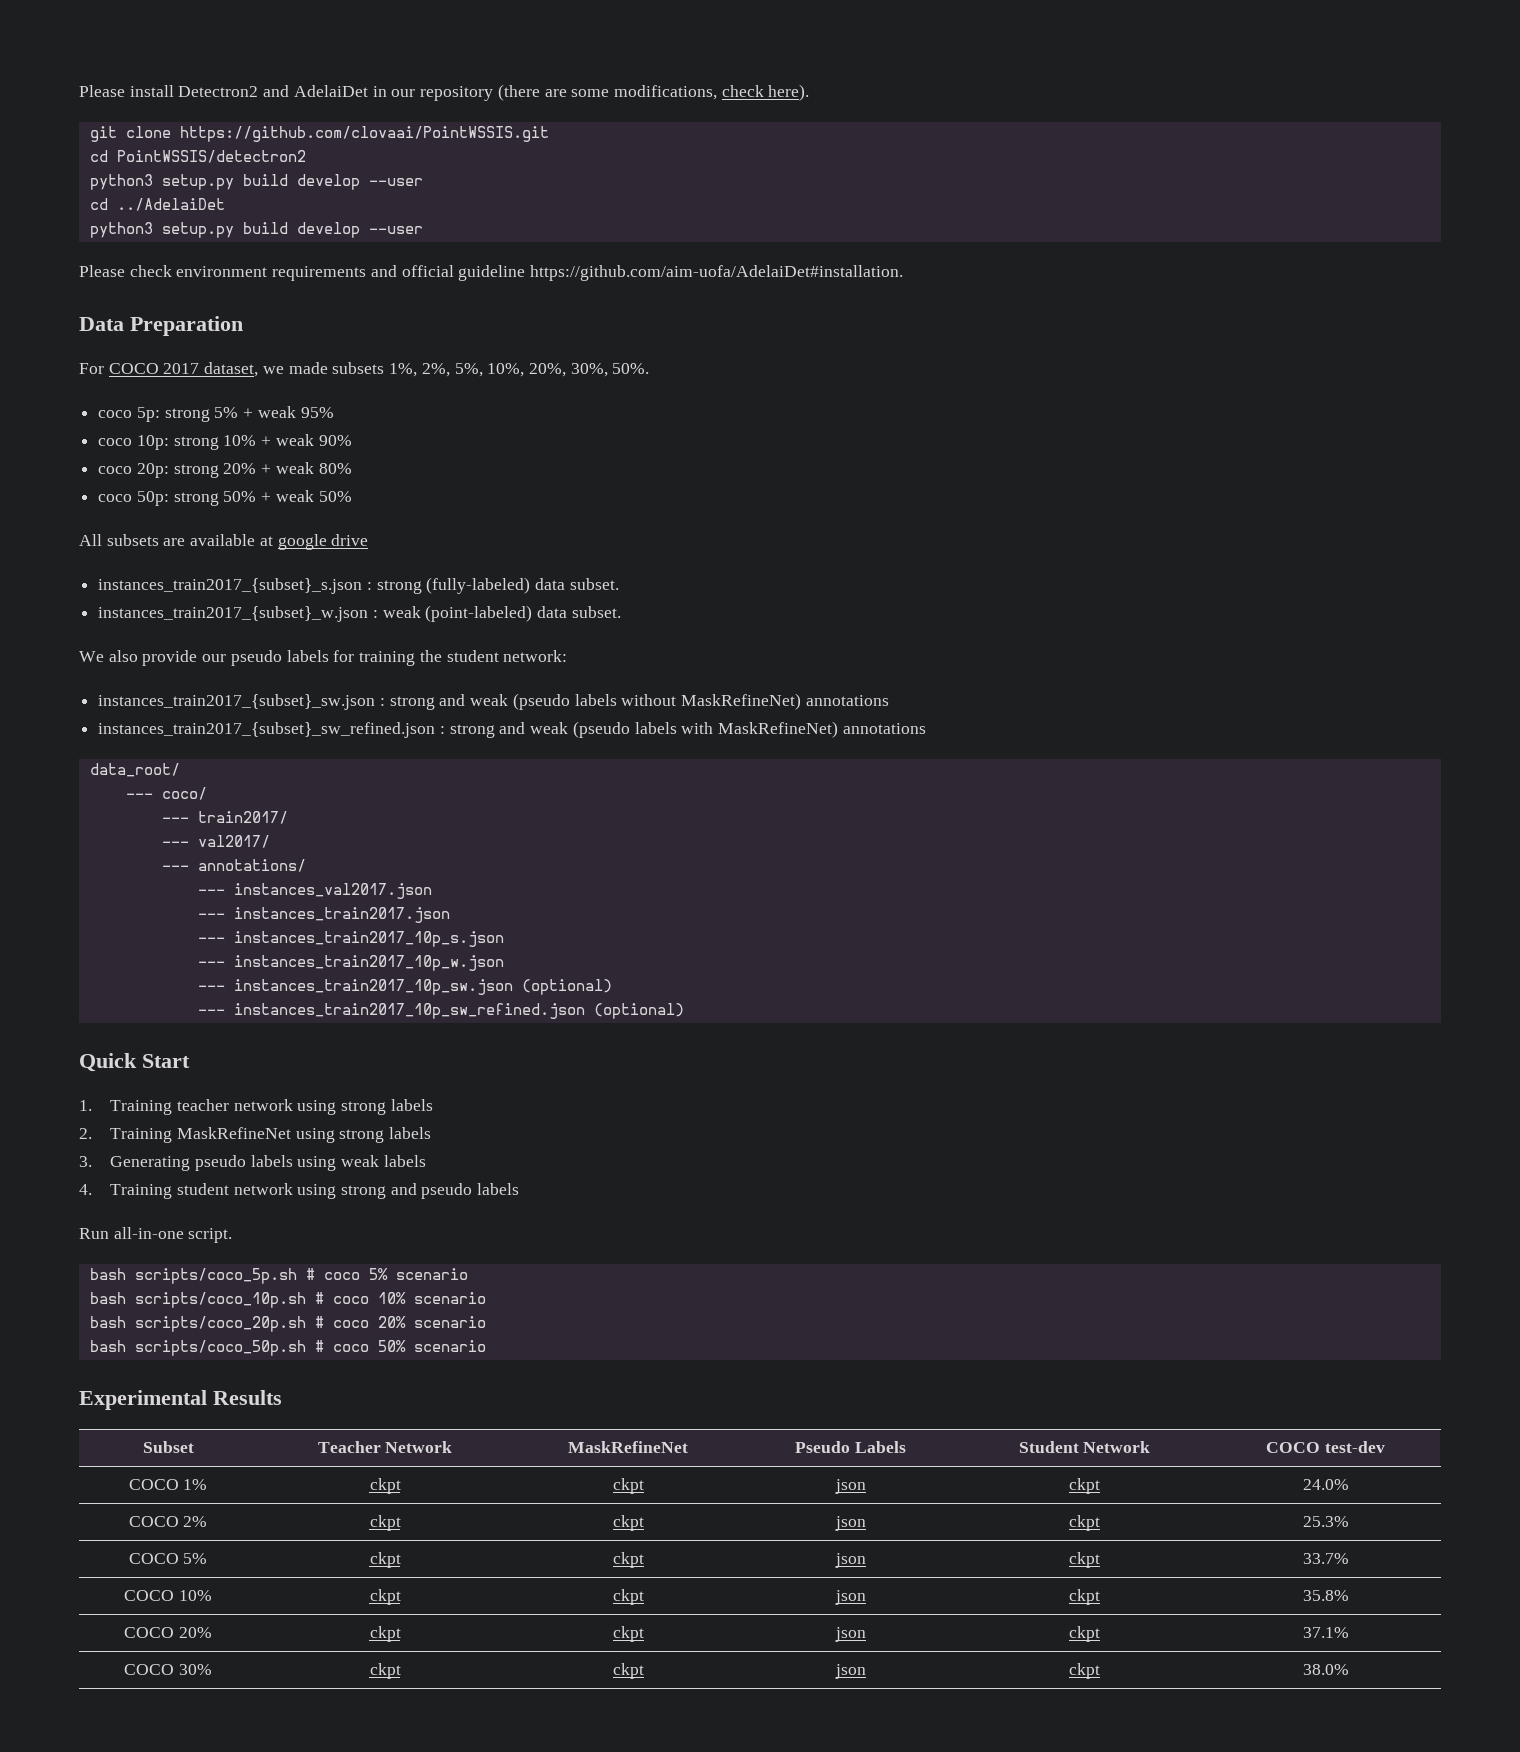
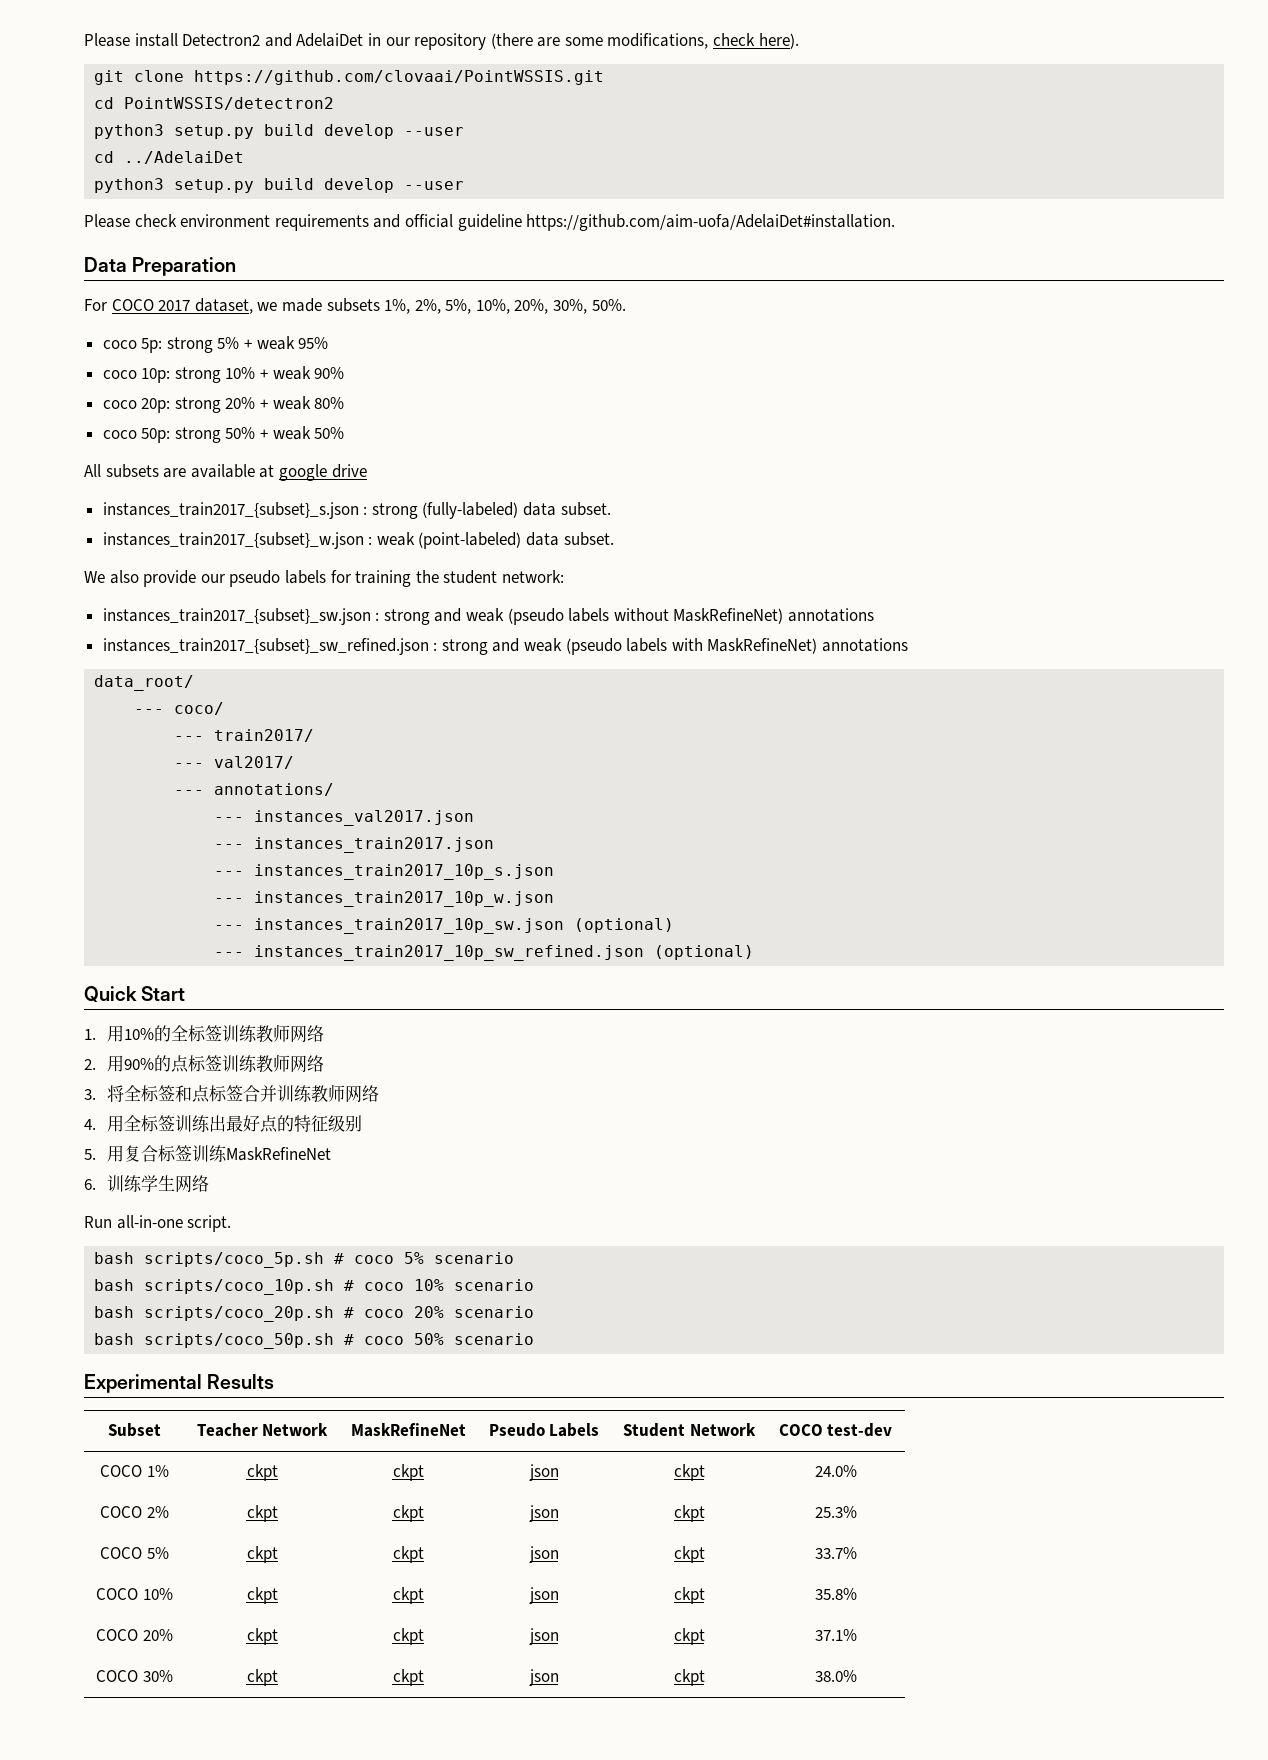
[110,1099,433,1115] [79,1127,432,1143] [79,1155,426,1171] [79,1183,520,1199] Training teacher network using strong labels // 2. Training MaskRefineNet using strong labels // 3. Generating pseudo labels using weak labels // 4. Training student network using strong and pseudo labels -> [106,1024,324,1043] [84,1054,324,1073] [84,1084,379,1103] [84,1115,362,1133] [84,1145,331,1162] [84,1175,209,1193] 用10%的全标签训练教师网络 // 2.用90%的点标签训练教师网络 // 3.将全标签和点标签合并训练教师网络 // 4.用全标签训练出最好点的特征级别 // 5.用复合标签训练MaskRefineNet // 6.训练学生网络

